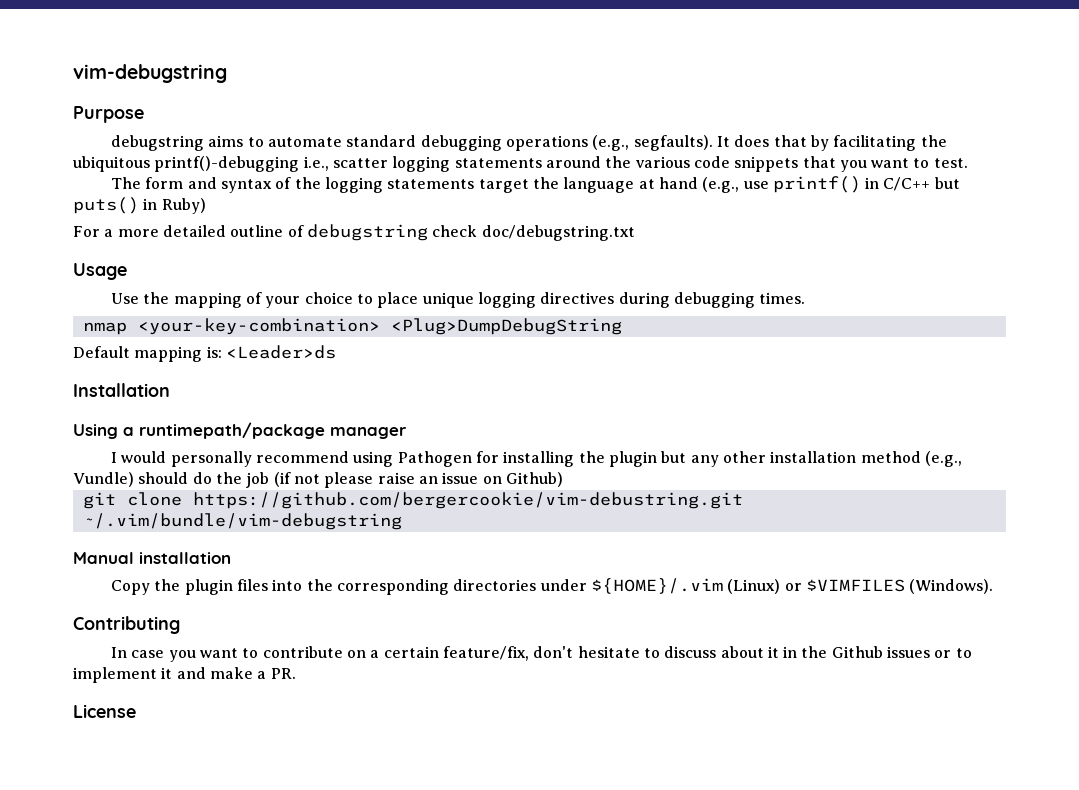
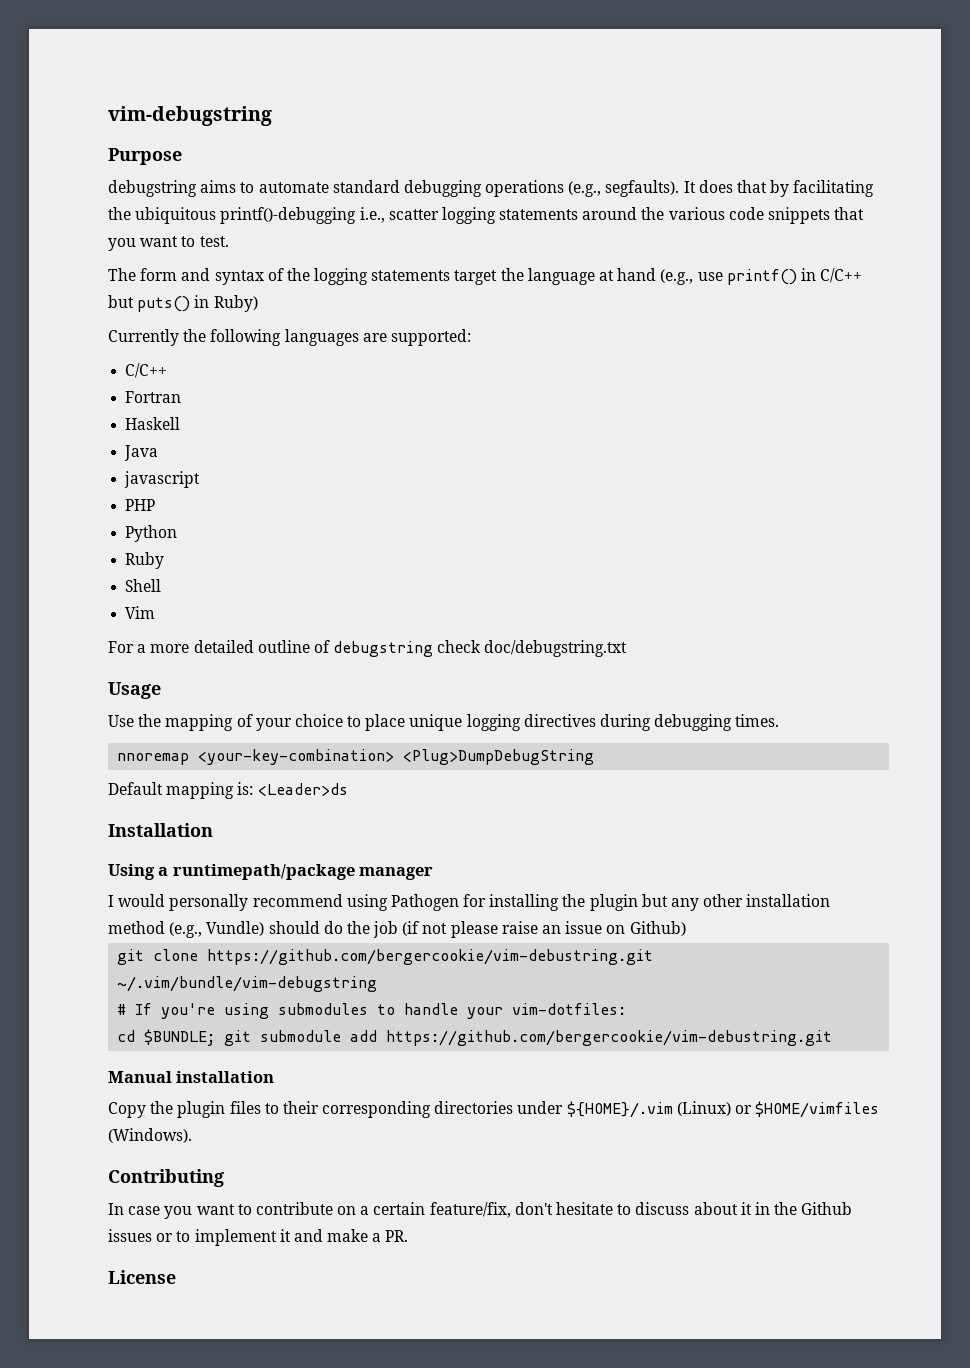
(206, 206) none -> [108,329,471,346] [125,363,168,378] [125,391,182,403] [125,417,181,430] [124,445,159,461] [124,471,201,488] [125,499,156,511] [125,525,178,542] [125,552,165,569] [125,579,162,592] [125,606,156,619] // Currently the following languages are supported: // C/C++ // Fortran // Haskell // Java // javascript // PHP // Python // Ruby // Shell // Vim
[82,322,127,335] nmap -> [117,753,190,765] nnoremap
(402, 521) none -> [117,1003,627,1019] [117,1029,833,1046] // # If you're using submodules to handle your vim-dotfiles: // cd $BUNDLE; git submodule add https://github.com/bergercookie/vim-debustring.git
[272,579,333,591] into the -> [264,1101,319,1114] to their
[805,579,905,592] $VIMFILES -> [755,1101,880,1118] $HOME/vimfiles

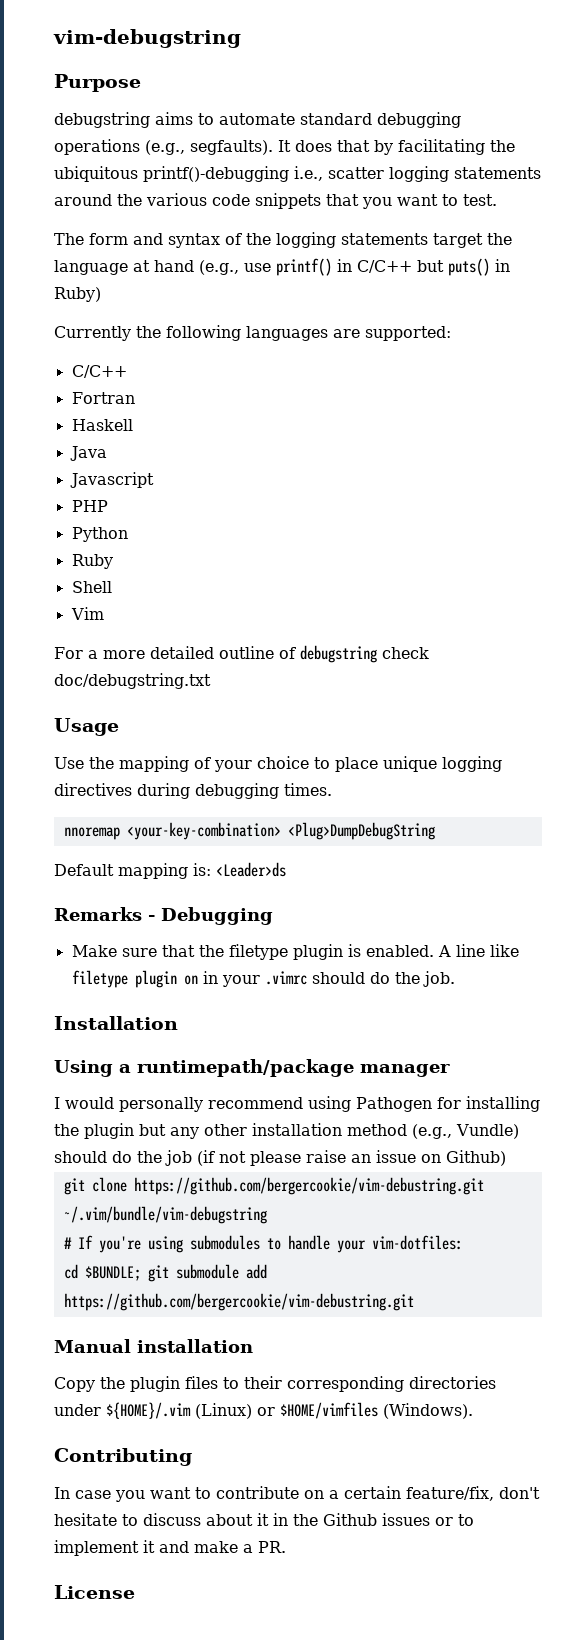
[124,471,201,488] javascript -> [69,472,154,488] Javascript
(348, 789) none -> [54,907,273,925] [71,944,519,960] [71,970,455,988] // Remarks - Debugging // Make sure that the filetype plugin is enabled. A line like filetype plugin on in your .vimrc should do the job.

